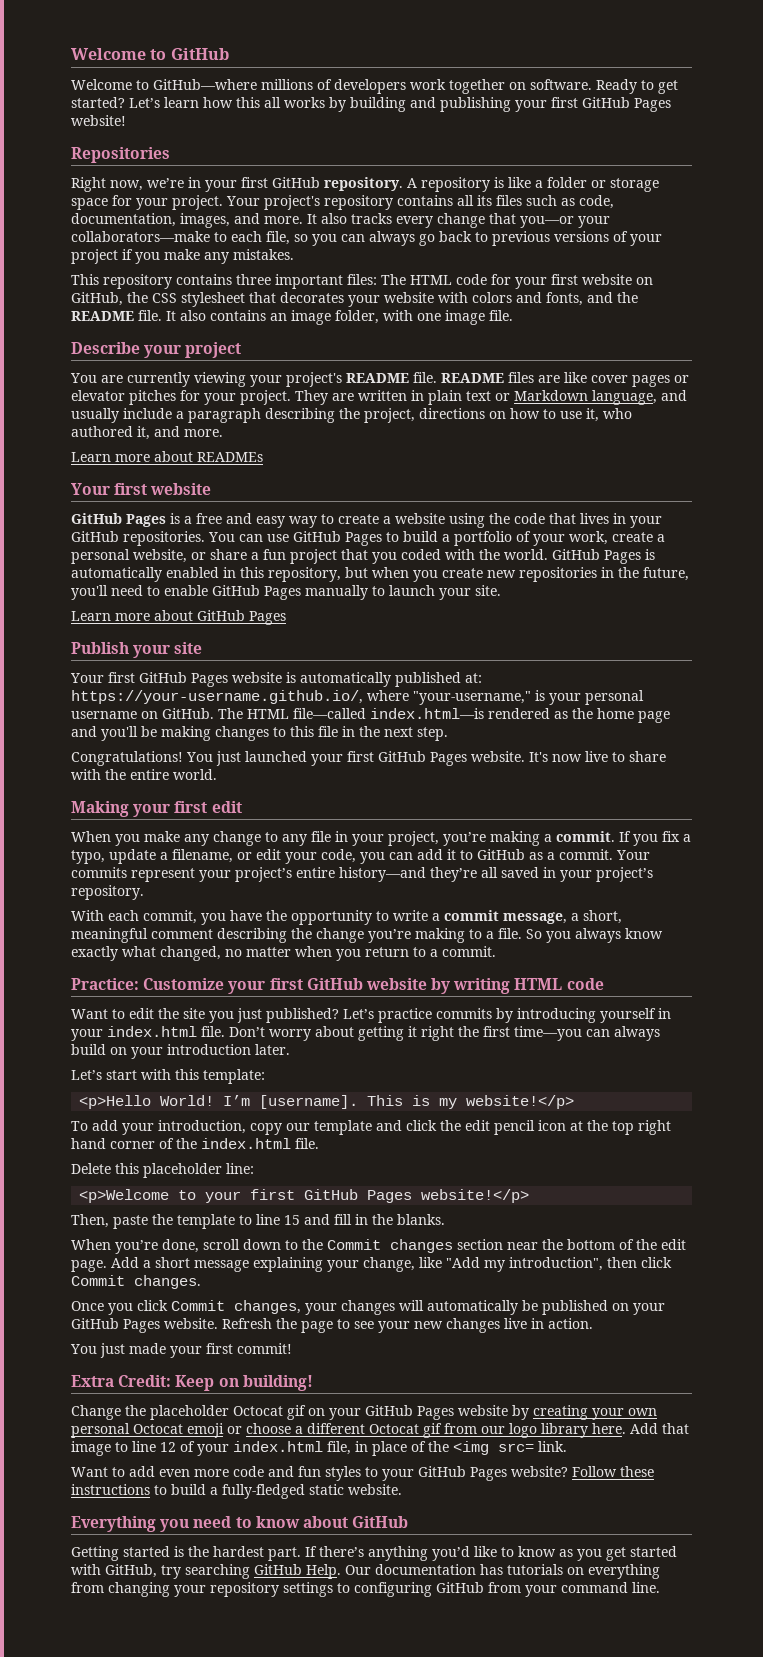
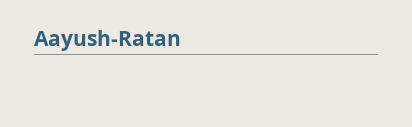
[71,48,229,60] [71,79,678,94] [71,97,671,112] [71,115,126,126] [71,147,170,163] [71,177,659,192] [71,195,614,210] [71,213,610,228] [71,231,662,246] [71,249,294,264] [71,274,653,289] [71,292,638,307] [71,310,513,325] [71,342,242,358] [70,372,689,387] [71,390,687,405] [71,408,632,423] [71,426,223,440] [71,451,263,462] [71,483,212,495] [71,513,662,528] [71,531,665,546] [71,549,655,564] [71,567,689,582] [71,585,501,600] [71,610,286,625] [71,642,203,658] [70,672,482,687] [71,690,644,705] [71,708,670,723] [71,726,448,741] [71,751,666,766] [71,769,217,780] [71,801,242,817] [71,831,691,846] [71,849,650,864] [71,867,653,882] [71,885,144,900] [71,910,622,925] [71,928,663,943] [71,946,496,961] [71,978,604,994] [71,1008,671,1023] [71,1026,660,1041] [71,1044,290,1059] [71,1069,265,1084] [79,1095,575,1109] [71,1120,671,1135] [71,1138,319,1149] [71,1163,254,1178] [79,1189,530,1203] [71,1214,445,1229] [71,1239,686,1254] [71,1257,672,1272] [71,1275,201,1289] [71,1300,665,1315] [71,1318,593,1333] [70,1343,292,1358] [71,1375,313,1391] [71,1405,657,1420] [71,1423,689,1438] [71,1441,567,1456] [71,1466,654,1481] [71,1484,402,1499] [71,1516,409,1532] [71,1546,677,1561] [71,1564,660,1579] [71,1582,660,1597] Welcome to GitHub // Welcome to GitHub—where millions of developers work together on software. Ready to get started? Let’s learn how this all works by building and publishing your first GitHub Pages website! // Repositories // Right now, we’re in your first GitHub repository. A repository is like a folder or storage space for your project. Your project's repository contains all its files such as code, documentation, images, and more. It also tracks every change that you—or your collaborators—make to each file, so you can always go back to previous versions of your project if you make any mistakes. // This repository contains three important files: The HTML code for your first website on GitHub, the CSS stylesheet that decorates your website with colors and fonts, and the README file. It also contains an image folder, with one image file. // Describe your project // You are currently viewing your project's README file. README files are like cover pages or elevator pitches for your project. They are written in plain text or Markdown language, and usually include a paragraph describing the project, directions on how to use it, who authored it, and more. // Learn more about READMEs // Your first website // GitHub Pages is a free and easy way to create a website using the code that lives in your GitHub repositories. You can use GitHub Pages to build a portfolio of your work, create a personal website, or share a fun project that you coded with the world. GitHub Pages is automatically enabled in this repository, but when you create new repositories in the future, you'll need to enable GitHub Pages manually to launch your site. // Learn more about GitHub Pages // Publish your site // Your first GitHub Pages website is automatically published at: https://your-username.github.io/, where "your-username," is your personal username on GitHub. The HTML file—called index.html—is rendered as the home page and you'll be making changes to this file in the next step. // Congratulations! You just launched your first GitHub Pages website. It's now live to share with the entire world. // Making your first edit // When you make any change to any file in your project, you’re making a commit. If you fix a typo, update a filename, or edit your code, you can add it to GitHub as a commit. Your commits represent your project’s entire history—and they’re all saved in your project’s repository. // With each commit, you have the opportunity to write a commit message, a short, meaningful comment describing the change you’re making to a file. So you always know exactly what changed, no matter when you return to a commit. // Practice: Customize your first GitHub website by writing HTML code // Want to edit the site you just published? Let’s practice commits by introducing yourself in your index.html file. Don’t worry about getting it right the first time—you can always build on your introduction later. // Let’s start with this template: // <p>Hello World! I’m [username]. This is my website!</p> // To add your introduction, copy our template and click the edit pencil icon at the top right hand corner of the index.html file. // Delete this placeholder line: // <p>Welcome to your first GitHub Pages website!</p> // Then, paste the template to line 15 and fill in the blanks. // When you’re done, scroll down to the Commit changes section near the bottom of the edit page. Add a short message explaining your change, like "Add my introduction", then click Commit changes. // Once you click Commit changes, your changes will automatically be published on your GitHub Pages website. Refresh the page to see your new changes live in action. // You just made your first commit! // Extra Credit: Keep on building! // Change the placeholder Octocat gif on your GitHub Pages website by creating your own personal Octocat emoji or choose a different Octocat gif from our logo library here. Add that image to line 12 of your index.html file, in place of the <img src= link. // Want to add even more code and fun styles to your GitHub Pages website? Follow these instructions to build a fully-fledged static website. // Everything you need to know about GitHub // Getting started is the hardest part. If there’s anything you’d like to know as you get started with GitHub, try searching GitHub Help. Our documentation has tutorials on everything from changing your repository settings to configuring GitHub from your command line. -> [34,30,181,51] Aayush-Ratan

